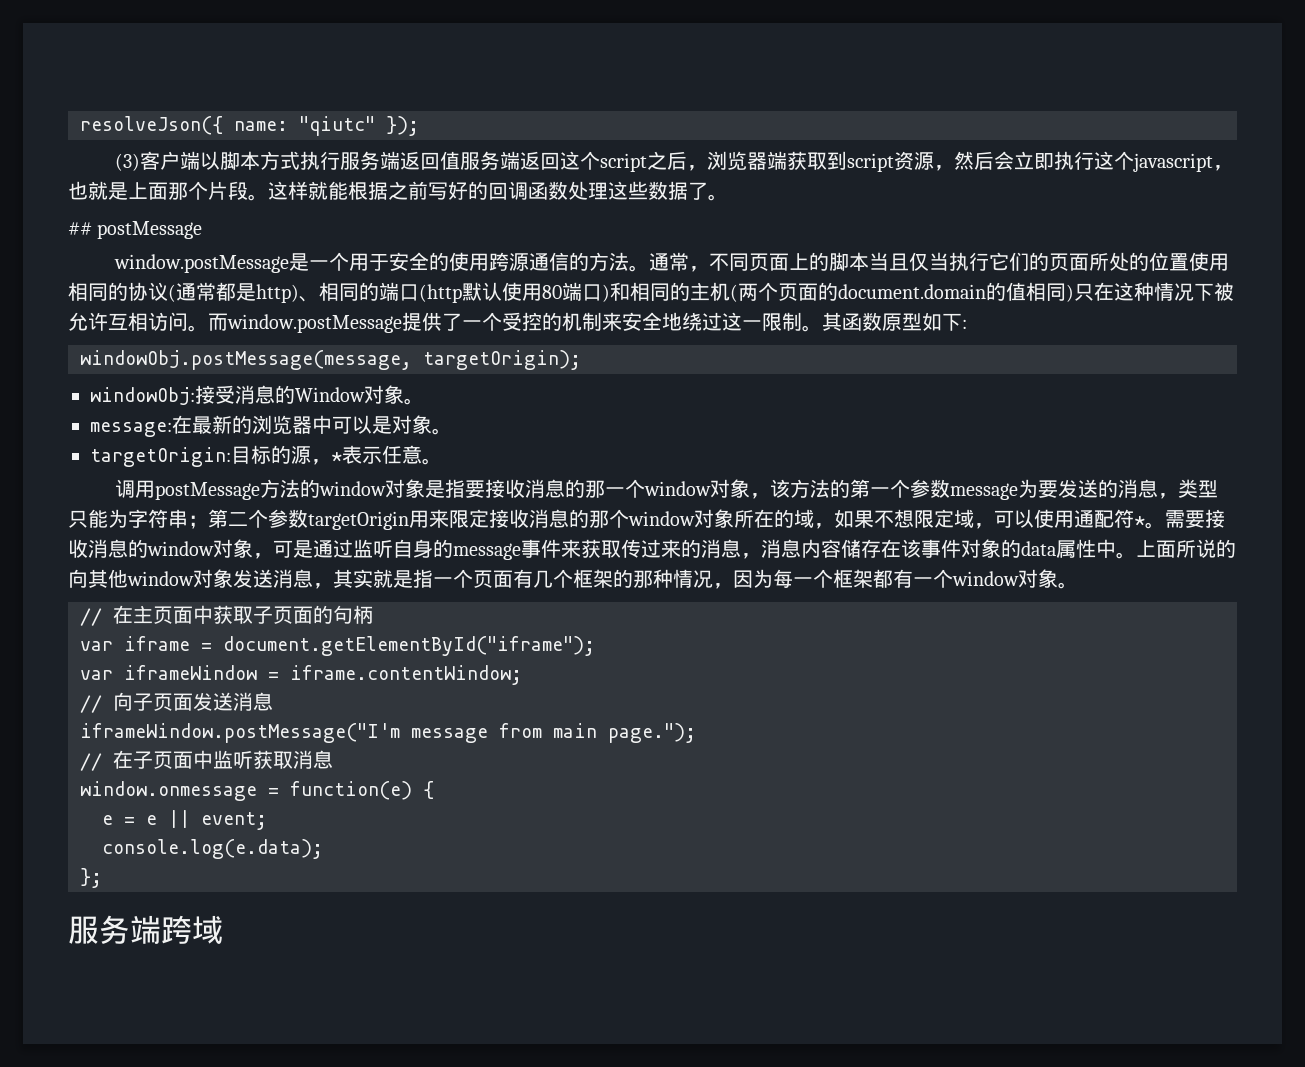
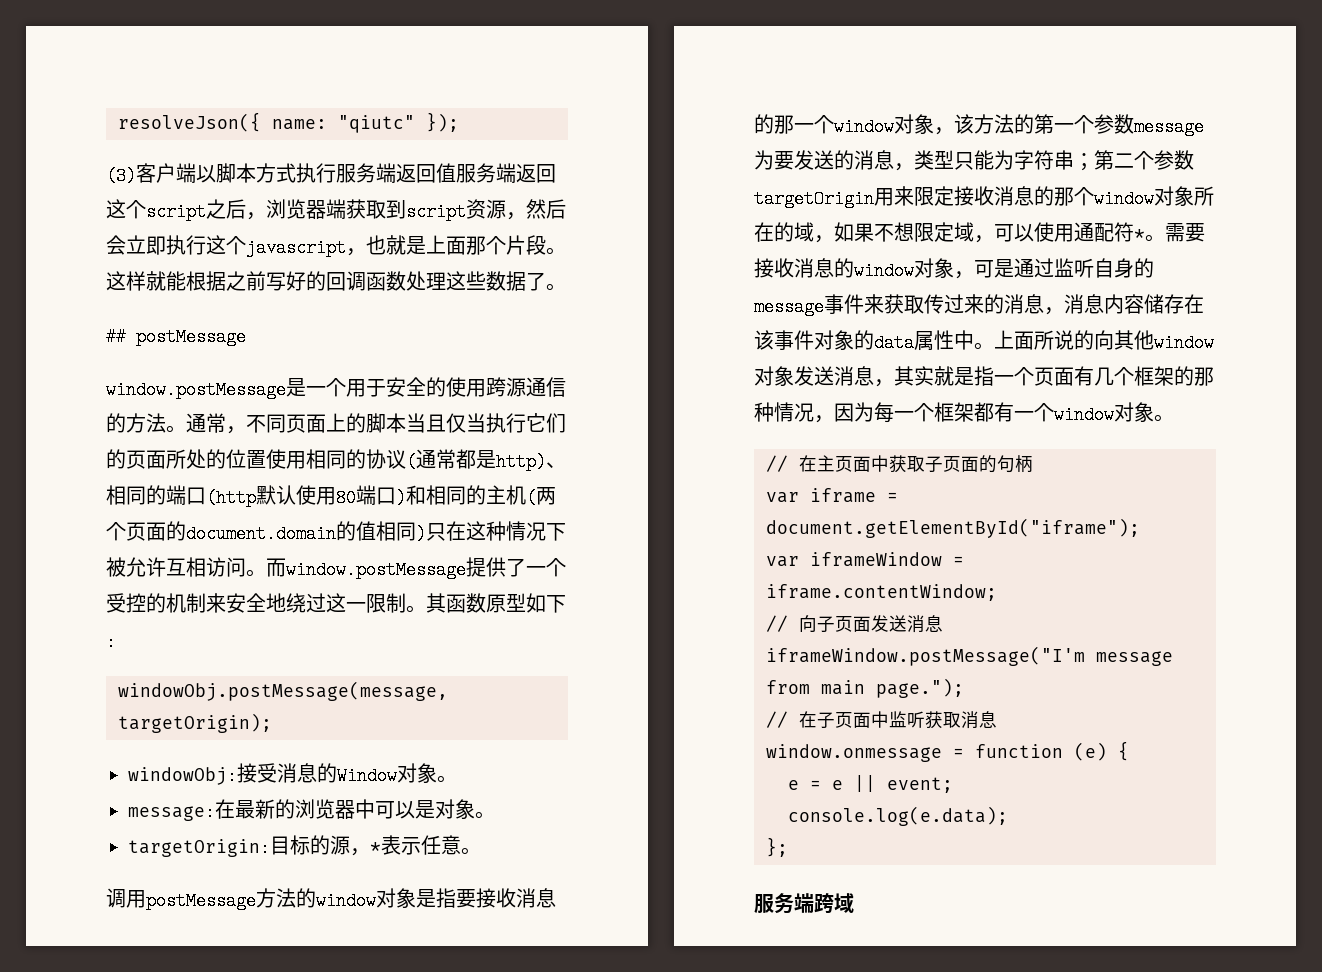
[290,781,412,800] function(e) -> [975,742,1107,761] function (e)

